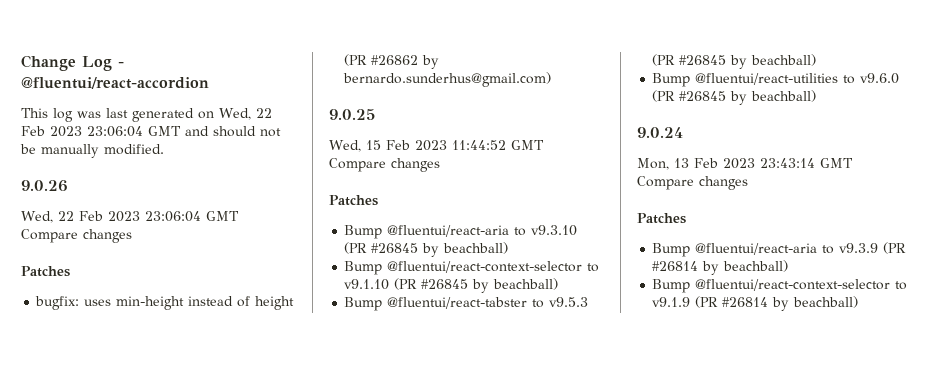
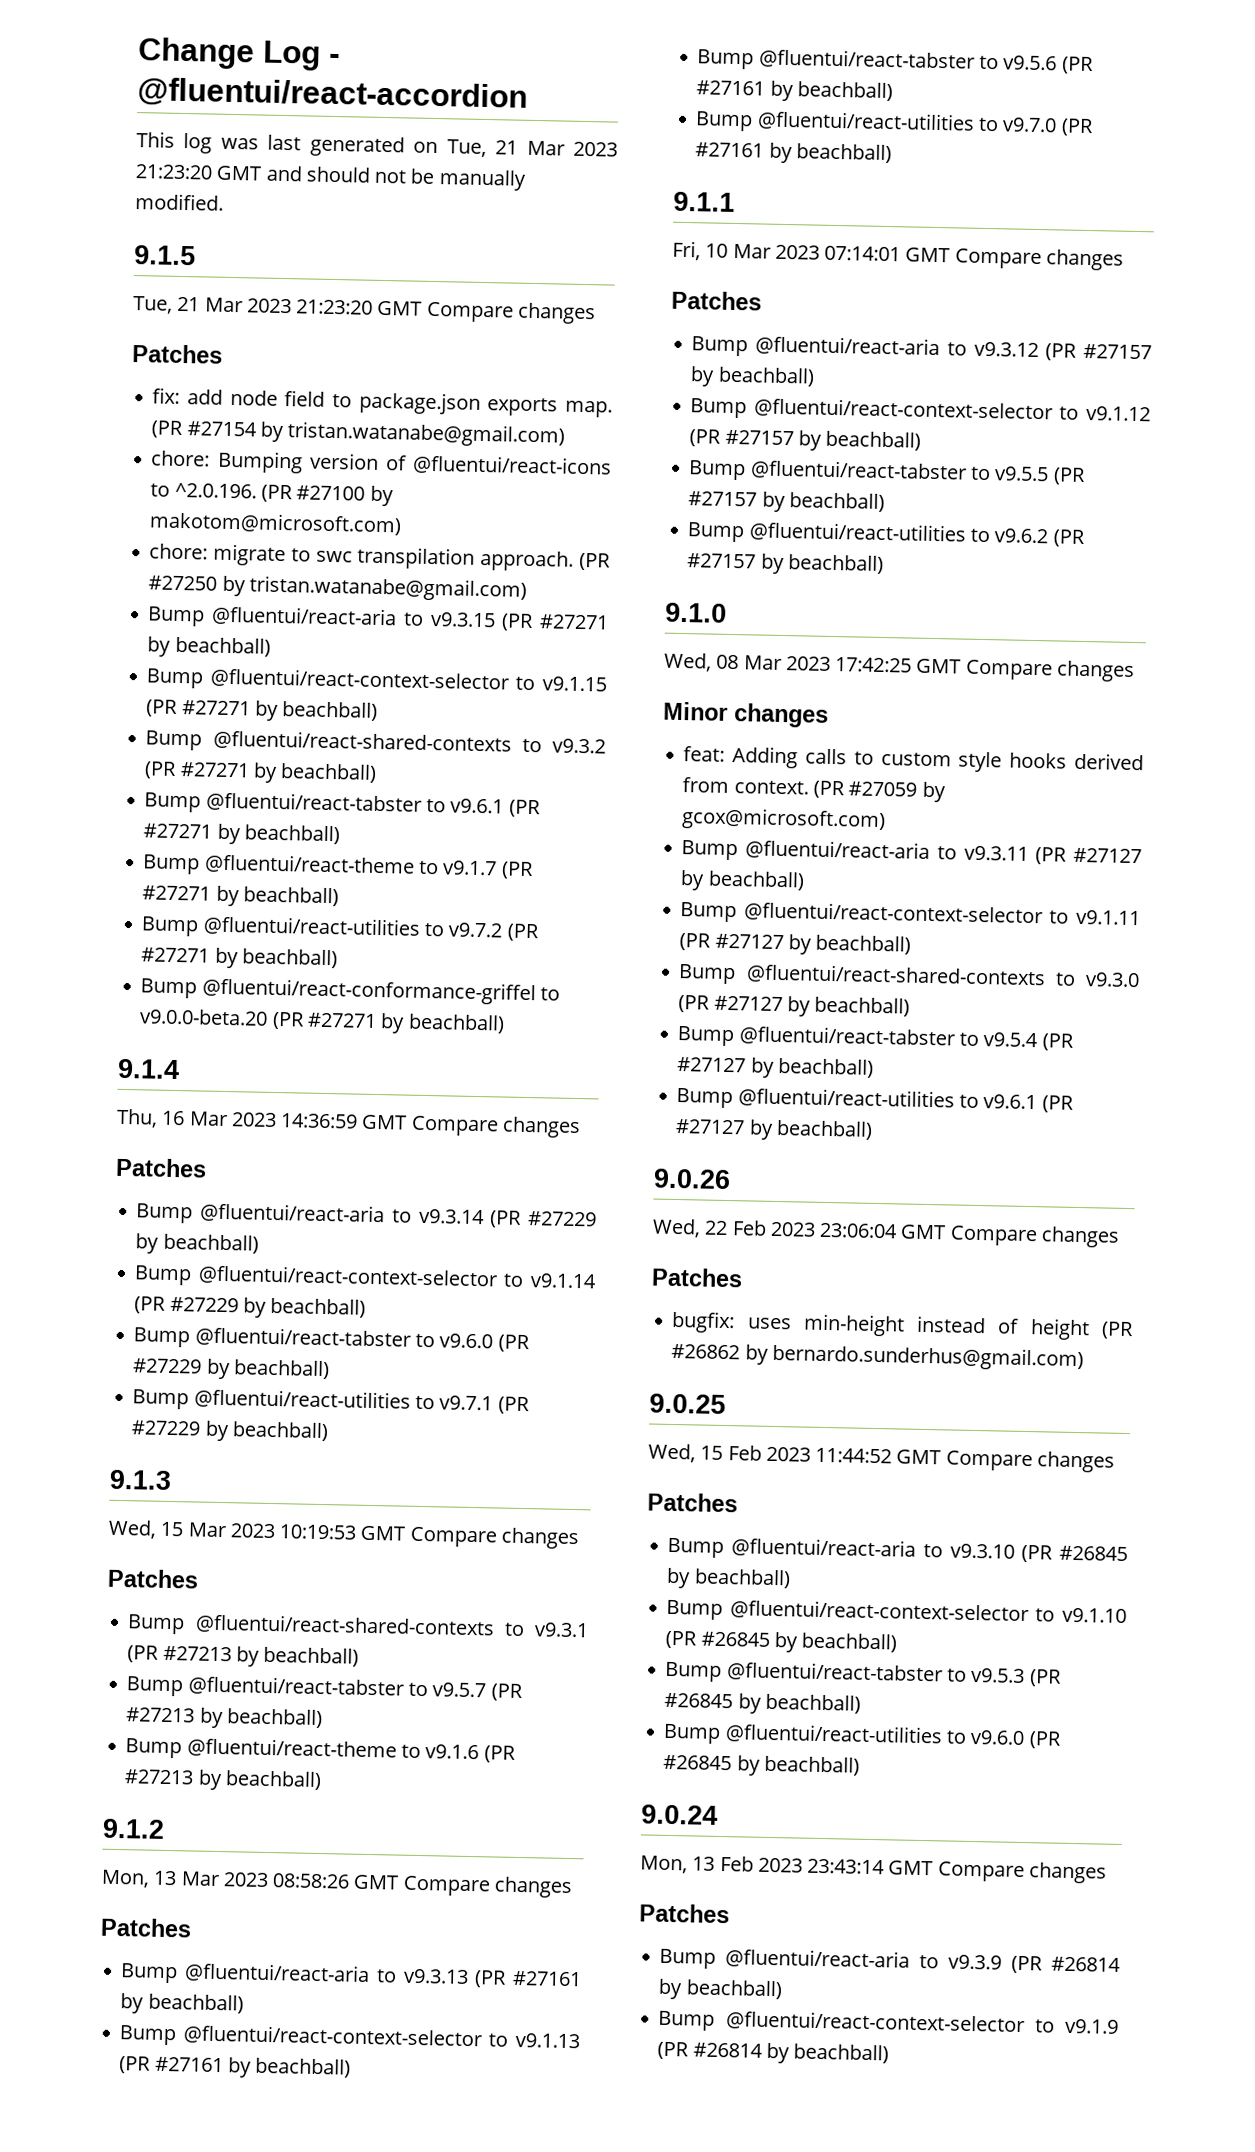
[219,108,272,120] [21,126,143,137] Wed, 22 Feb 2023 23:06:04 -> [446,139,618,158] [135,164,213,180] Tue, 21 Mar 2023 21:23:20
(164, 149) none -> [134,245,196,266] [133,296,596,325] [132,344,223,364] [152,387,613,418] [151,420,566,448] [151,450,612,477] [150,482,394,507] [149,511,403,536] [149,543,611,572] [148,575,527,602] [147,605,609,632] [147,636,271,657] [146,667,608,692] [146,699,379,721] [145,729,606,754] [144,761,378,783] [144,791,541,818] [143,823,340,845] [142,853,534,880] [142,885,339,907] [141,915,540,942] [141,947,338,969] [140,977,560,1006] [139,1008,505,1034] [117,1058,180,1080] [116,1108,581,1139] [115,1157,207,1178] [135,1202,597,1228] [135,1233,259,1254] [134,1264,598,1289] [134,1296,367,1318] [133,1326,530,1353] [133,1358,330,1380] [132,1388,530,1415] [131,1420,329,1442] [109,1469,172,1490] [108,1519,579,1550] [107,1568,199,1589] [127,1613,589,1638] [127,1645,360,1667] [126,1675,523,1702] [126,1707,323,1729] [125,1737,516,1763] [124,1769,322,1791] [102,1818,165,1839] [101,1869,573,1899] [100,1917,192,1938] [120,1962,582,1988] [120,1993,244,2014] [119,2024,581,2049] [119,2056,352,2078] [697,48,1094,75] [696,80,893,102] [695,110,1094,137] [695,142,892,164] [673,191,735,212] [672,240,1124,271] [671,290,762,311] [691,335,1152,361] [690,366,815,387] [690,397,1151,422] [689,429,922,451] [688,459,1086,485] [688,491,885,513] [687,521,1085,547] [687,553,884,575] [665,602,727,623] [664,652,1135,682] [663,701,829,728] [683,746,1144,773] [682,777,946,803] [681,807,887,833] [681,839,1142,865] [680,870,805,891] [680,901,1141,926] [679,933,912,955] [678,963,1140,988] [678,995,911,1017] [677,1025,1074,1051] [677,1056,874,1078] [676,1087,1074,1113] [675,1118,873,1140] // 9.1.5 // Tue, 21 Mar 2023 21:23:20 GMT Compare changes // Patches // fix: add node field to package.json exports map. (PR #27154 by tristan.watanabe@gmail.com) // chore: Bumping version of @fluentui/react-icons to ^2.0.196. (PR #27100 by makotom@microsoft.com) // chore: migrate to swc transpilation approach. (PR #27250 by tristan.watanabe@gmail.com) // Bump @fluentui/react-aria to v9.3.15 (PR #27271 by beachball) // Bump @fluentui/react-context-selector to v9.1.15 (PR #27271 by beachball) // Bump @fluentui/react-shared-contexts to v9.3.2 (PR #27271 by beachball) // Bump @fluentui/react-tabster to v9.6.1 (PR #27271 by beachball) // Bump @fluentui/react-theme to v9.1.7 (PR #27271 by beachball) // Bump @fluentui/react-utilities to v9.7.2 (PR #27271 by beachball) // Bump @fluentui/react-conformance-griffel to v9.0.0-beta.20 (PR #27271 by beachball) // 9.1.4 // Thu, 16 Mar 2023 14:36:59 GMT Compare changes // Patches // Bump @fluentui/react-aria to v9.3.14 (PR #27229 by beachball) // Bump @fluentui/react-context-selector to v9.1.14 (PR #27229 by beachball) // Bump @fluentui/react-tabster to v9.6.0 (PR #27229 by beachball) // Bump @fluentui/react-utilities to v9.7.1 (PR #27229 by beachball) // 9.1.3 // Wed, 15 Mar 2023 10:19:53 GMT Compare changes // Patches // Bump @fluentui/react-shared-contexts to v9.3.1 (PR #27213 by beachball) // Bump @fluentui/react-tabster to v9.5.7 (PR #27213 by beachball) // Bump @fluentui/react-theme to v9.1.6 (PR #27213 by beachball) // 9.1.2 // Mon, 13 Mar 2023 08:58:26 GMT Compare changes // Patches // Bump @fluentui/react-aria to v9.3.13 (PR #27161 by beachball) // Bump @fluentui/react-context-selector to v9.1.13 (PR #27161 by beachball) // Bump @fluentui/react-tabster to v9.5.6 (PR #27161 by beachball) // Bump @fluentui/react-utilities to v9.7.0 (PR #27161 by beachball) // 9.1.1 // Fri, 10 Mar 2023 07:14:01 GMT Compare changes // Patches // Bump @fluentui/react-aria to v9.3.12 (PR #27157 by beachball) // Bump @fluentui/react-context-selector to v9.1.12 (PR #27157 by beachball) // Bump @fluentui/react-tabster to v9.5.5 (PR #27157 by beachball) // Bump @fluentui/react-utilities to v9.6.2 (PR #27157 by beachball) // 9.1.0 // Wed, 08 Mar 2023 17:42:25 GMT Compare changes // Minor changes // feat: Adding calls to custom style hooks derived from context. (PR #27059 by gcox@microsoft.com) // Bump @fluentui/react-aria to v9.3.11 (PR #27127 by beachball) // Bump @fluentui/react-context-selector to v9.1.11 (PR #27127 by beachball) // Bump @fluentui/react-shared-contexts to v9.3.0 (PR #27127 by beachball) // Bump @fluentui/react-tabster to v9.5.4 (PR #27127 by beachball) // Bump @fluentui/react-utilities to v9.6.1 (PR #27127 by beachball)

